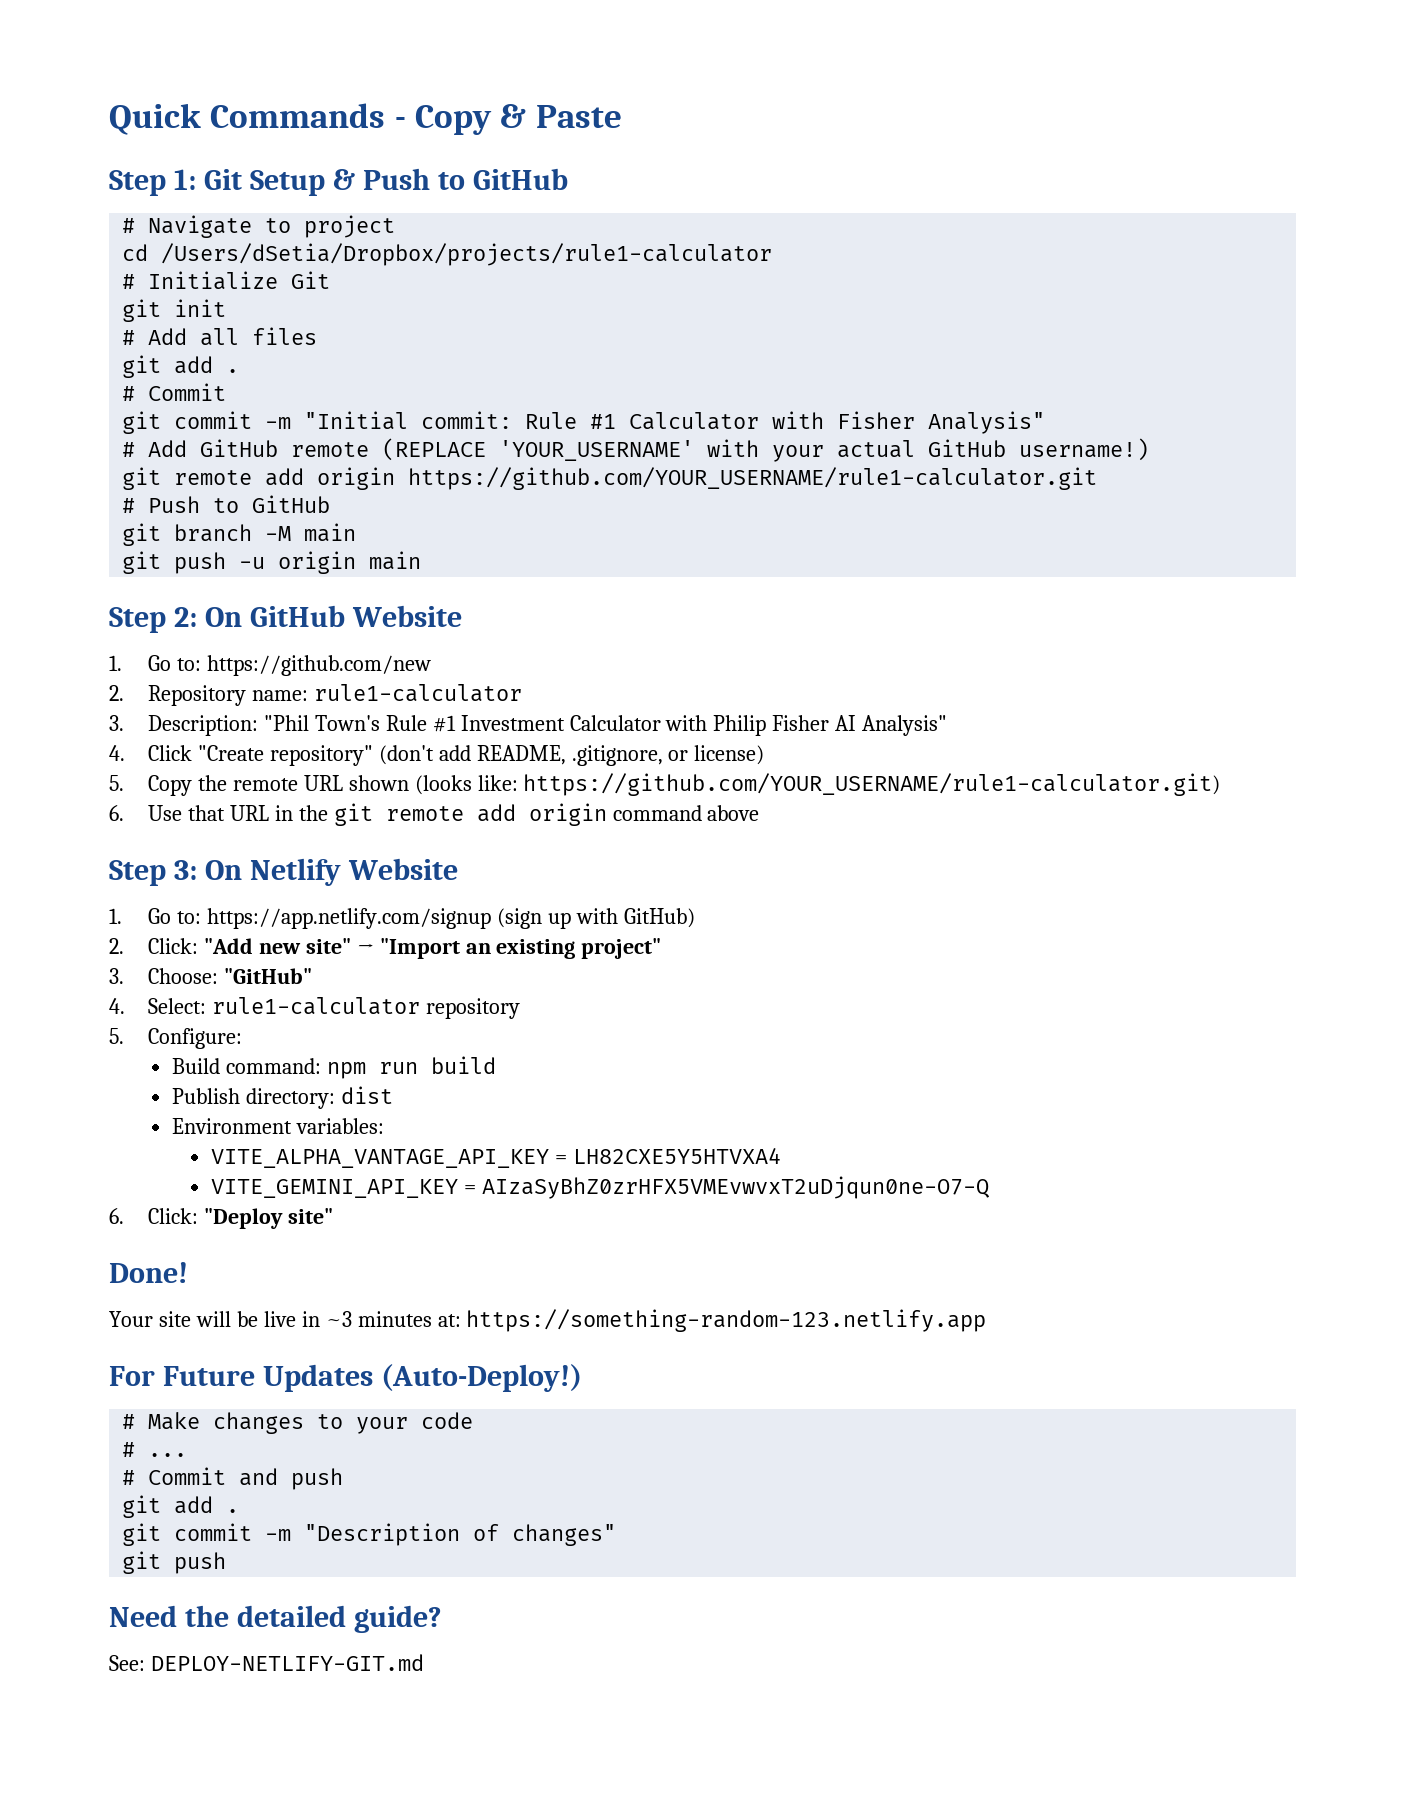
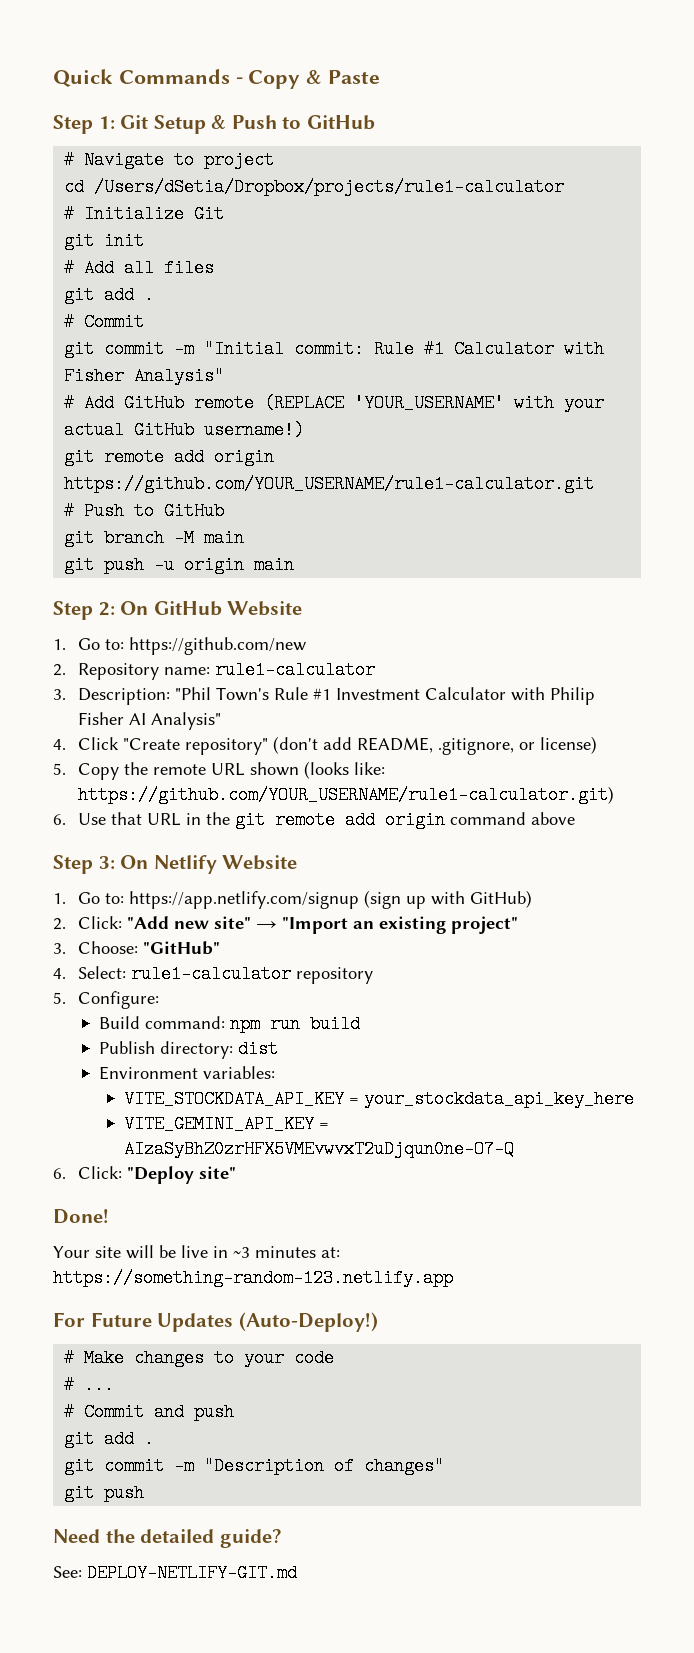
[210,1148,781,1168] VITE_ALPHA_VANTAGE_API_KEY = LH82CXE5Y5HTVXA4 -> [123,1090,634,1108] VITE_STOCKDATA_API_KEY = your_stockdata_api_key_here

